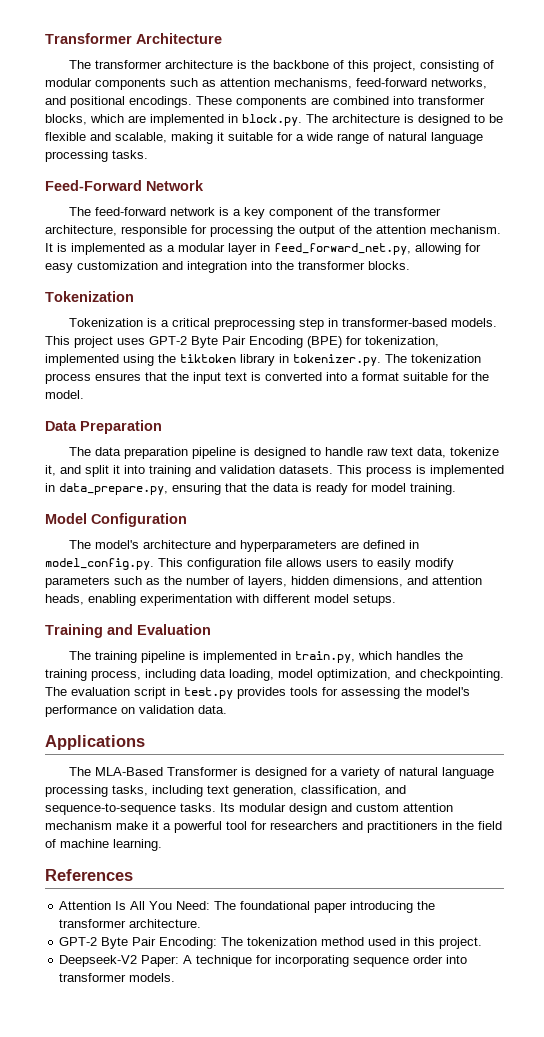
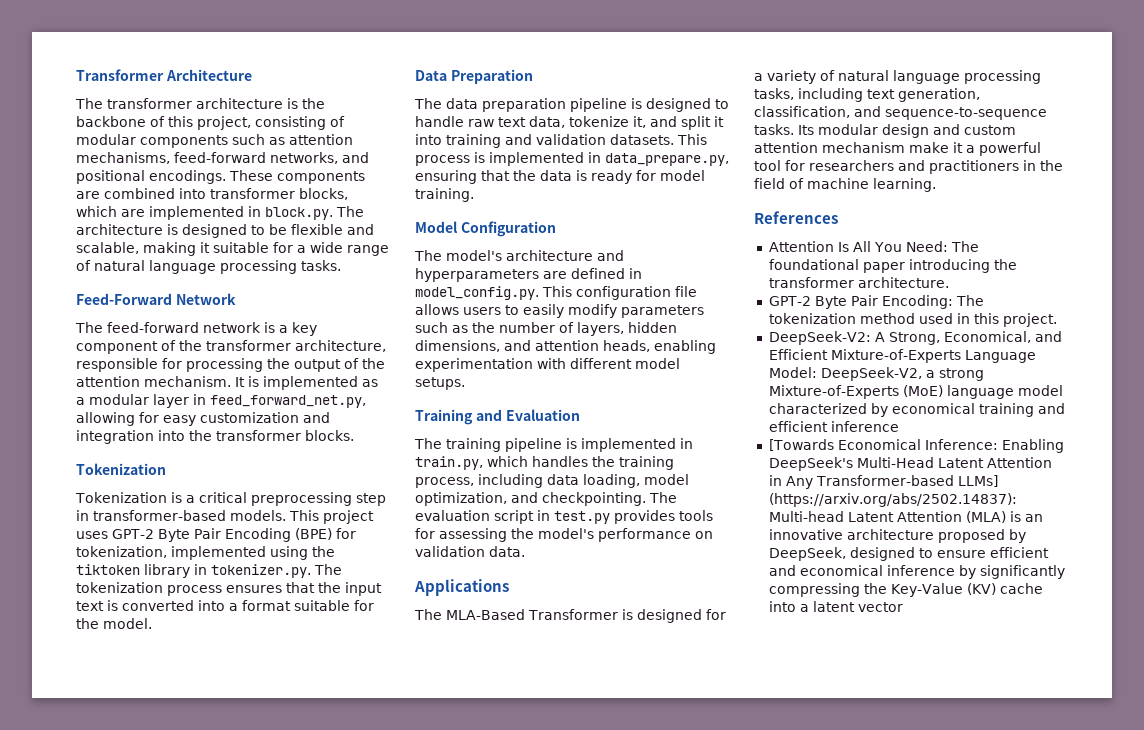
[59,955,468,967] [59,973,176,982] Deepseek-V2 Paper: A technique for incorporating sequence order into transformer models. -> [768,331,1062,345] [768,349,1036,363] [768,367,984,381] [768,385,1063,399] [768,403,1065,417] [768,421,899,432] [768,439,1064,453] [768,457,1052,471] [768,475,998,489] [768,493,1017,507] [768,511,1043,523] [768,529,1026,543] [768,547,1049,561] [768,565,1065,579] [768,583,1043,597] [768,601,903,612] DeepSeek-V2: A Strong, Economical, and Efficient Mixture-of-Experts Language Model: DeepSeek-V2, a strong Mixture-of-Experts (MoE) language model characterized by economical training and efficient inference // [Towards Economical Inference: Enabling DeepSeek's Multi-Head Latent Attention in Any Transformer-based LLMs] (https://arxiv.org/abs/2502.14837): Multi-head Latent Attention (MLA) is an innovative architecture proposed by DeepSeek, designed to ensure efficient and economical inference by significantly compressing the Key-Value (KV) cache into a latent vector

